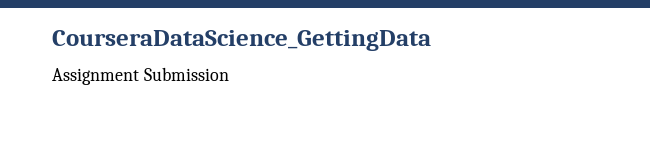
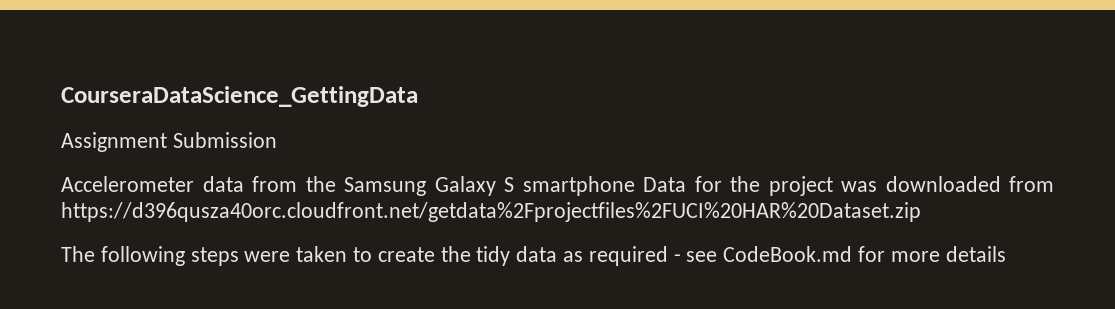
(229, 74) none -> [61,176,1054,196] [61,202,921,222] [61,246,1006,266] // Accelerometer data from the Samsung Galaxy S smartphone Data for the project was downloaded from https://d396qusza40orc.cloudfront.net/getdata%2Fprojectfiles%2FUCI%20HAR%20Dataset.zip // The following steps were taken to create the tidy data as required - see CodeBook.md for more details

